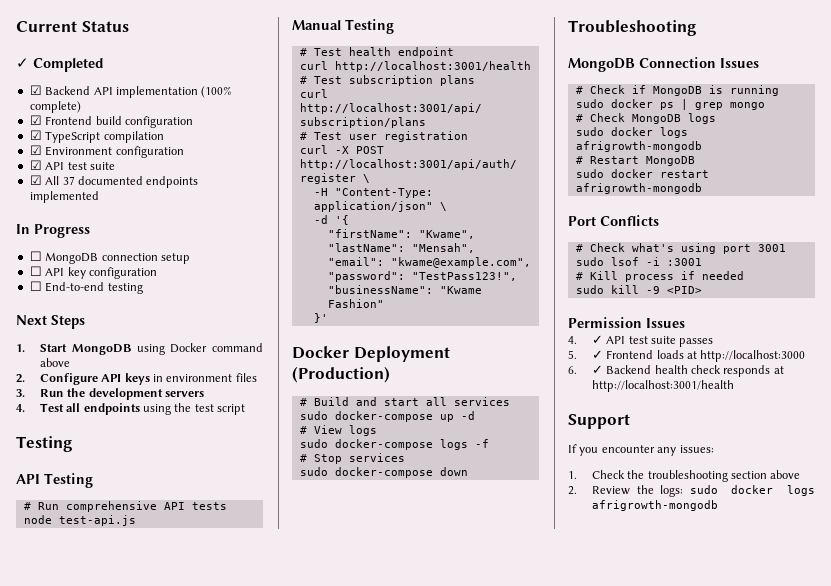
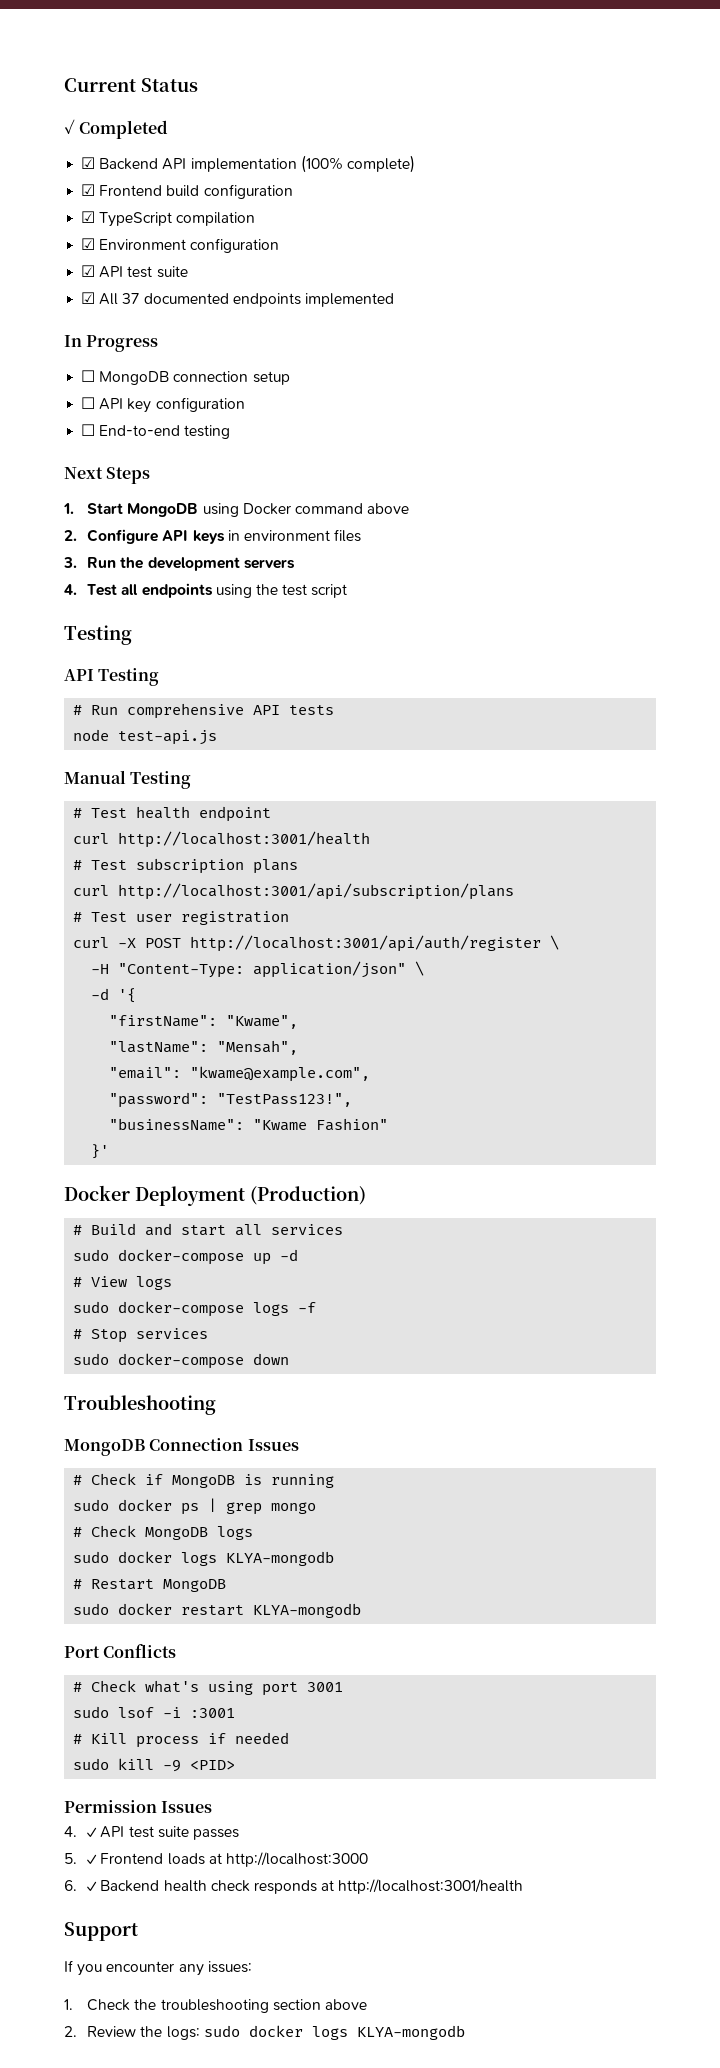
[575,141,702,152] afrigrowth-mongodb -> [226,1551,335,1566] KLYA-mongodb
[575,183,702,194] afrigrowth-mongodb -> [253,1603,362,1618] KLYA-mongodb
[591,500,718,511] afrigrowth-mongodb -> [356,2025,465,2040] KLYA-mongodb

